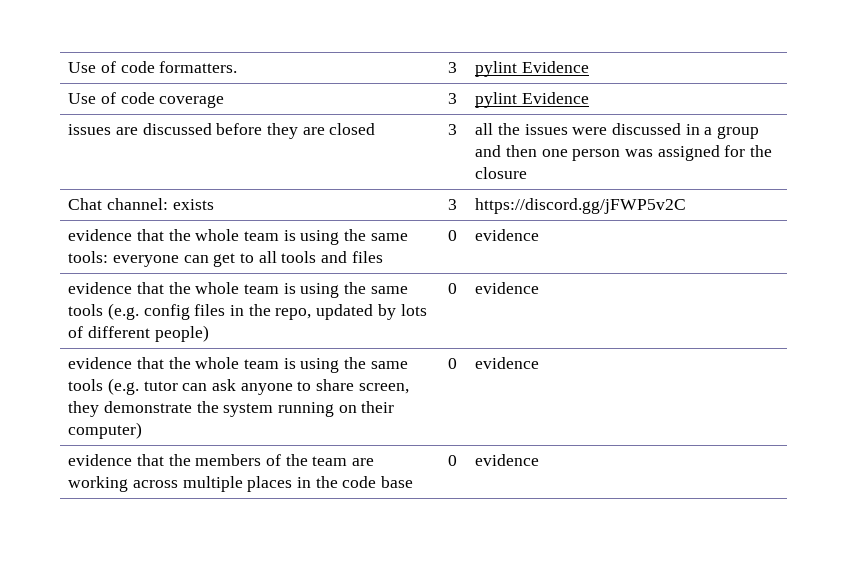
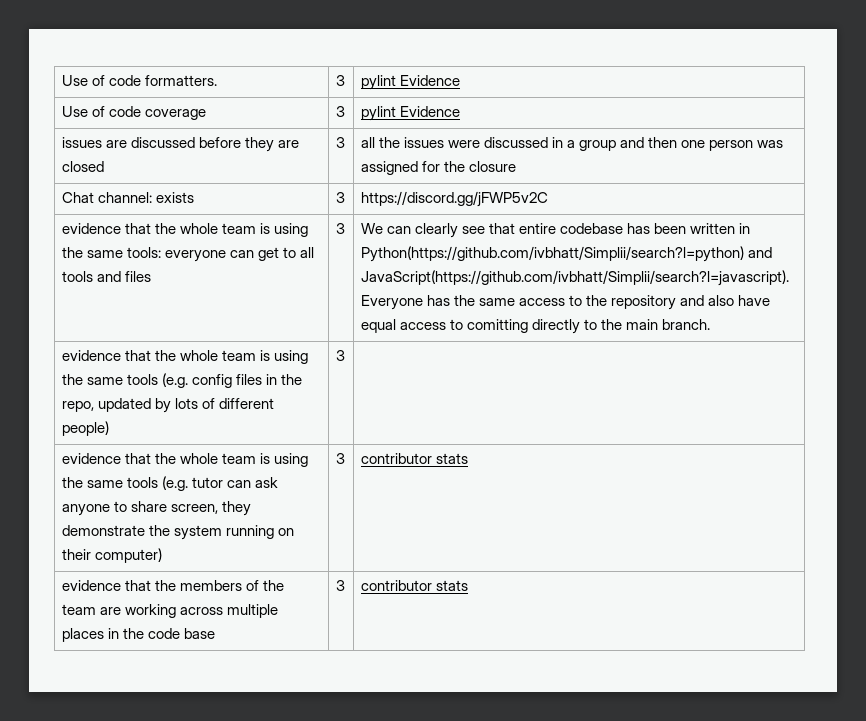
[448,230,458,241] [475,229,540,241] 0 | evidence -> [335,223,345,234] [360,223,751,238] [360,246,772,262] [360,270,789,286] [360,295,771,310] [360,319,711,334] 3 | We can clearly see that entire codebase has been written in Python(https://github.com/ivbhatt/Simplii/search?l=python) and JavaScript(https://github.com/ivbhatt/Simplii/search?l=javascript). Everyone has the same access to the repository and also have equal access to comitting directly to the main branch.
[448,283,458,294] [475,282,540,294] 0 | evidence -> [335,350,345,361] 3 |
[448,358,458,369] [475,357,540,369] 0 | evidence -> [335,453,345,464] [360,453,468,464] 3 | contributor stats
[448,455,458,466] [475,454,540,466] 0 | evidence -> [335,580,345,591] [360,580,468,591] 3 | contributor stats

